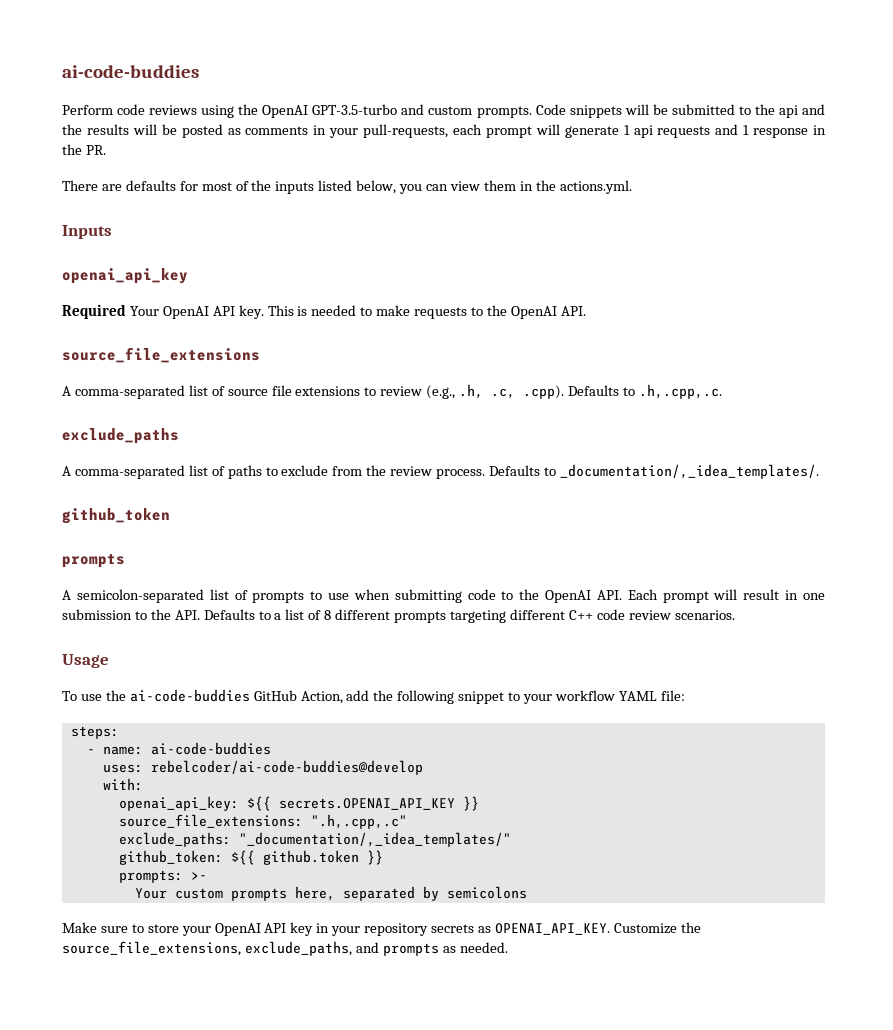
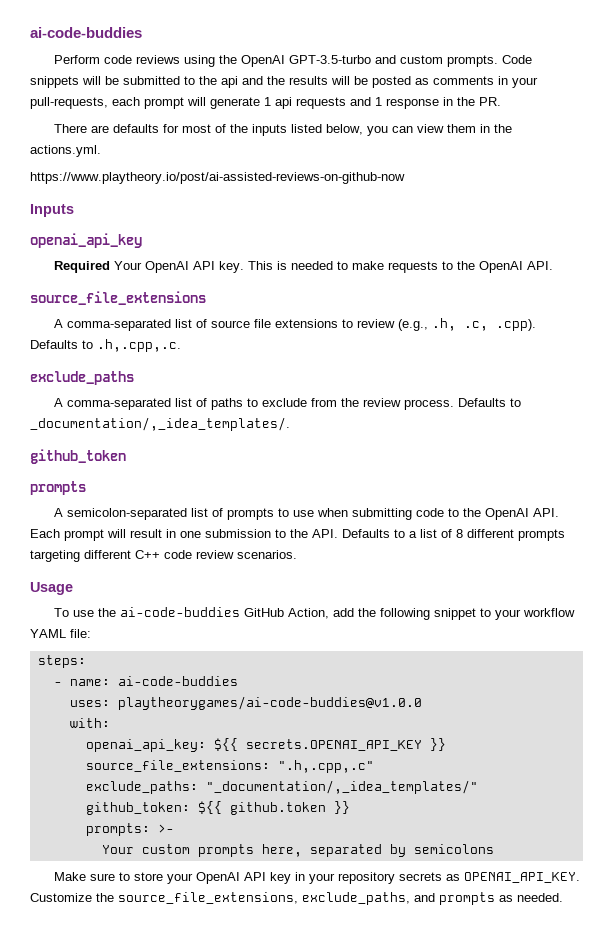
(632, 187) none -> [30,172,405,184] // https://www.playtheory.io/post/ai-assisted-reviews-on-github-now
[150,760,423,775] rebelcoder/ai-code-buddies@develop -> [117,696,422,710] playtheorygames/ai-code-buddies@v1.0.0

